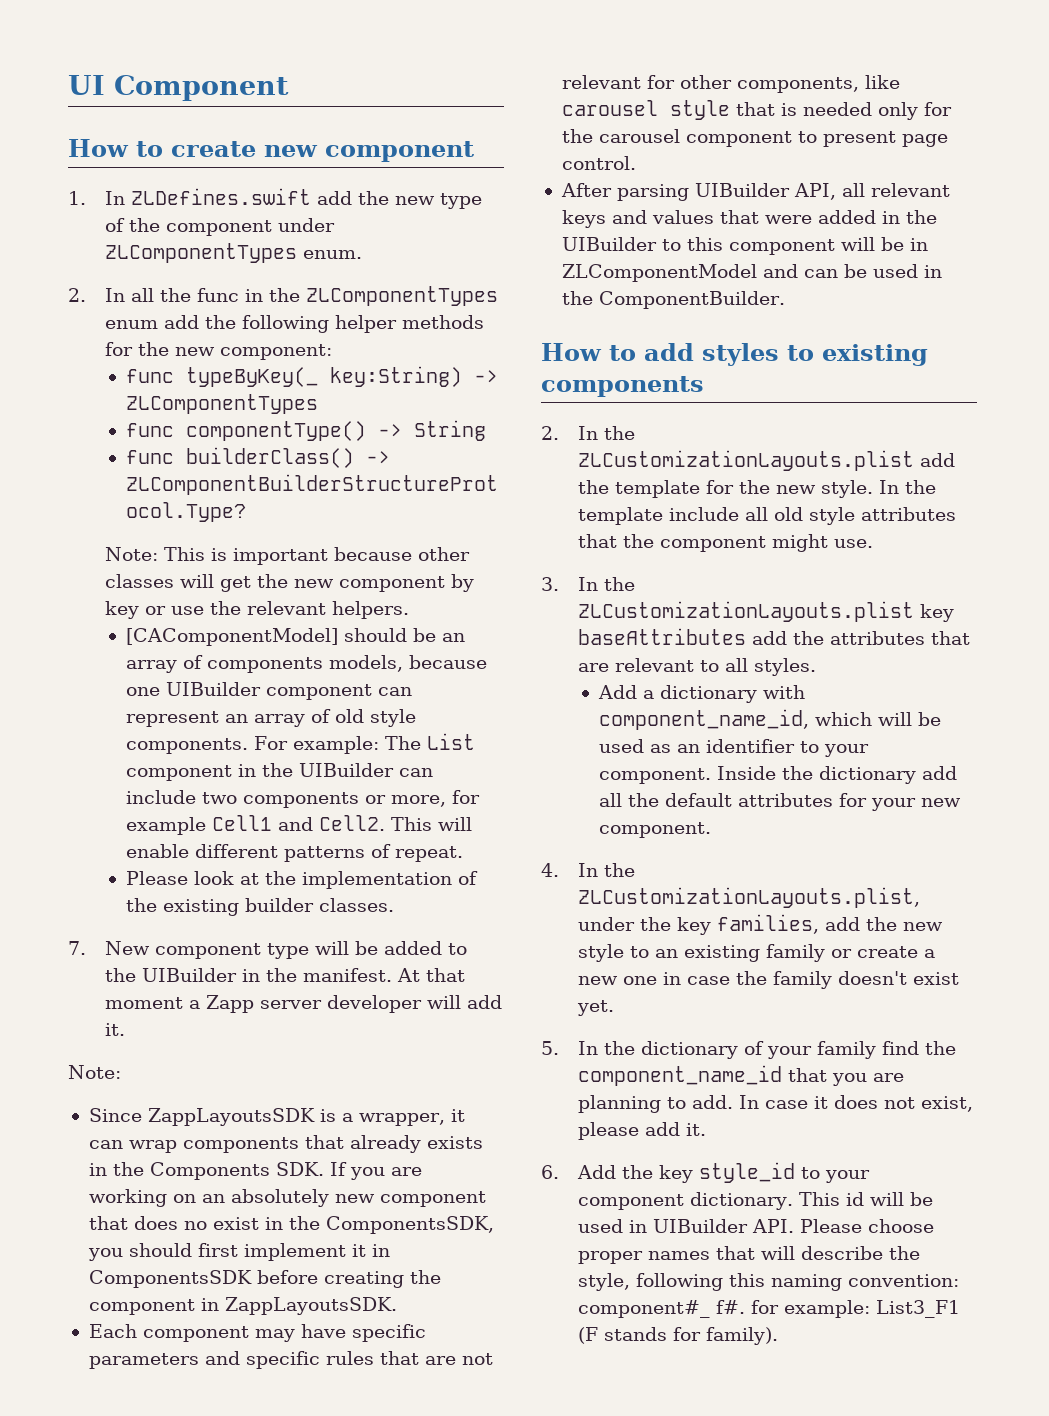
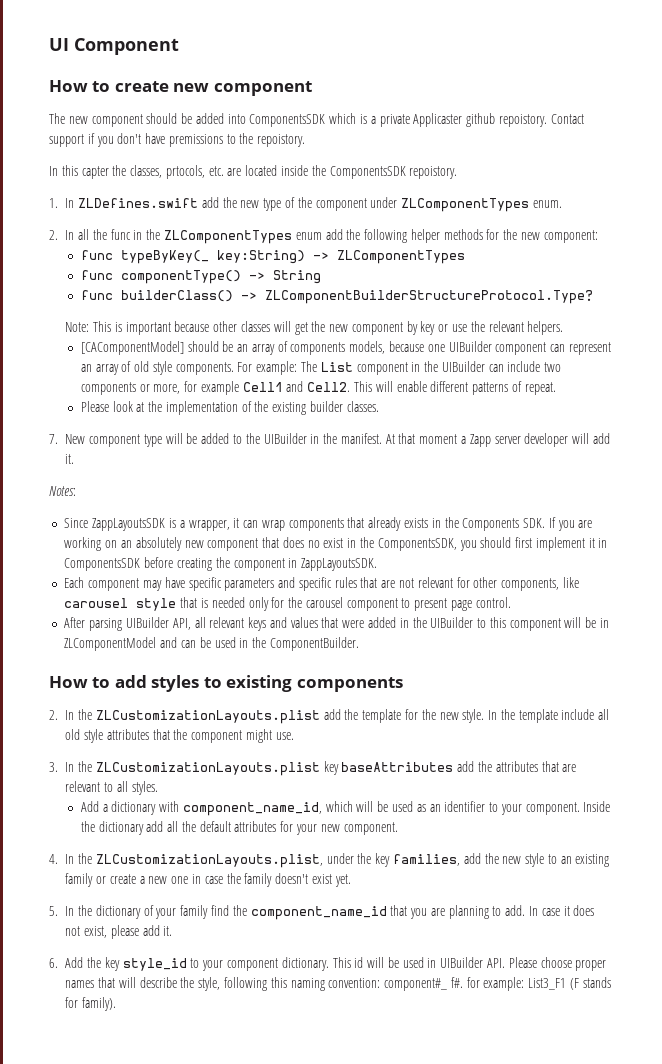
(474, 151) none -> [49,113,584,127] [49,133,306,147] [49,165,458,179] // The new component should be added into ComponentsSDK which is a private Applicaster github repoistory. Contact support if you don't have premissions to the repoistory. // In this capter the classes, prtocols, etc. are located inside the ComponentsSDK repoistory.
[68,1065,121,1079] Note: -> [49,486,76,496] Notes:

